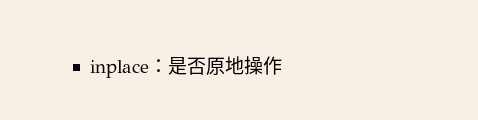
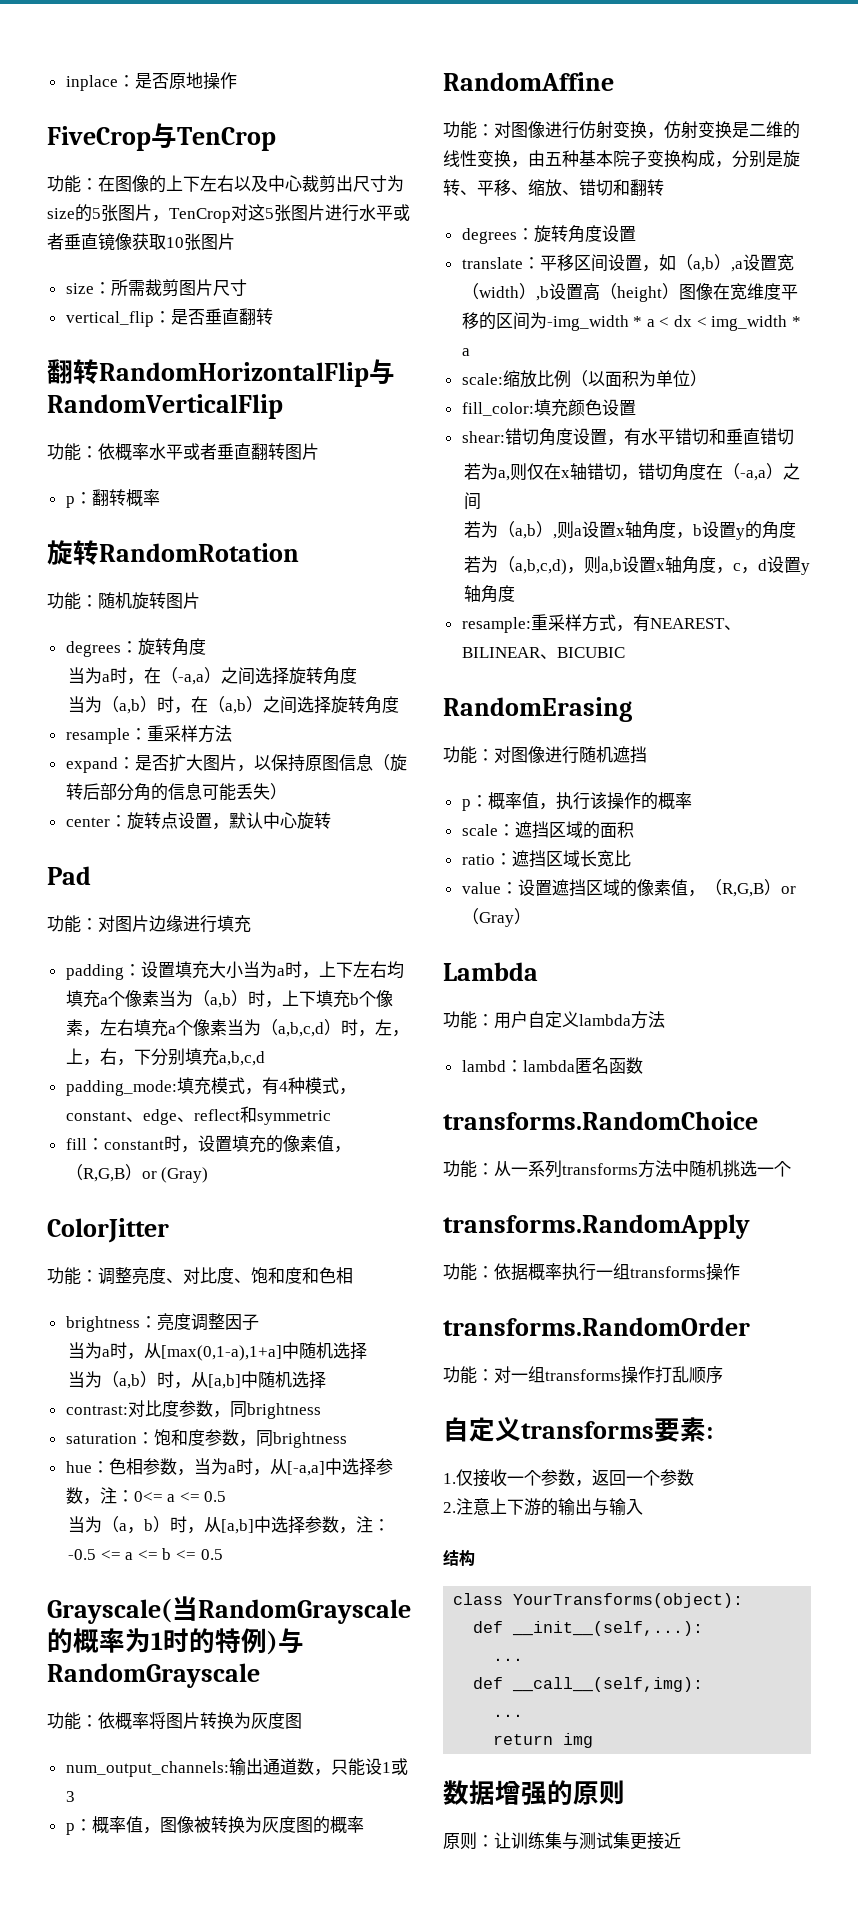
(282, 65) none -> [47,123,276,151] [47,175,404,193] [47,204,410,223] [47,233,235,251] [65,279,247,297] [65,308,273,327] [47,359,395,387] [47,394,283,419] [47,443,319,461] [65,489,160,508] [47,540,299,565] [47,592,200,610] [65,638,206,657] [68,667,358,685] [68,696,400,714] [65,725,232,744] [65,754,407,773] [65,783,287,801] [65,812,331,830] [47,866,91,885] [47,915,251,933] [65,961,404,980] [65,990,393,1008] [65,1019,409,1037] [65,1048,265,1066] [65,1077,356,1096] [65,1106,331,1125] [65,1135,351,1153] [65,1164,209,1183] [47,1218,169,1243] [47,1267,353,1285] [65,1313,259,1332] [68,1342,368,1361] [68,1371,327,1389] [65,1400,321,1419] [65,1429,347,1448] [65,1458,393,1476] [65,1487,227,1505] [68,1516,391,1534] [68,1548,223,1560] [47,1596,411,1624] [47,1628,304,1655] [47,1663,260,1688] [47,1712,302,1730] [65,1758,408,1777] [65,1791,75,1802] [65,1816,364,1835] [443,72,614,91] [443,121,800,139] [443,150,800,168] [443,179,664,197] [461,225,636,244] [461,254,794,272] [461,283,798,302] [461,312,801,331] [461,348,470,356] [461,370,707,388] [461,399,636,417] [461,428,794,446] [464,463,801,481] [464,492,482,510] [464,521,797,540] [464,556,811,575] [464,585,516,603] [461,614,741,633] [461,647,625,659] [443,697,632,722] [443,746,647,764] [461,792,692,811] [461,821,634,839] [461,850,631,868] [461,879,796,897] [461,908,531,927] [443,962,538,981] [443,1011,665,1029] [461,1057,643,1074] [443,1111,758,1130] [443,1160,791,1178] [443,1214,750,1239] [443,1263,740,1281] [443,1317,750,1336] [443,1366,723,1384] [443,1417,713,1442] [443,1469,694,1487] [443,1498,643,1516] [443,1549,475,1566] [453,1593,744,1608] [473,1621,704,1636] [493,1658,524,1661] [473,1677,704,1692] [493,1714,524,1717] [493,1733,594,1748] [443,1780,625,1805] [443,1832,681,1850] // FiveCrop与TenCrop // 功能：在图像的上下左右以及中心裁剪出尺寸为size的5张图片，TenCrop对这5张图片进行水平或者垂直镜像获取10张图片 // size：所需裁剪图片尺寸 // vertical_flip：是否垂直翻转 // 翻转RandomHorizontalFlip与RandomVerticalFlip // 功能：依概率水平或者垂直翻转图片 // p：翻转概率 // 旋转RandomRotation // 功能：随机旋转图片 // degrees：旋转角度 // 当为a时，在（-a,a）之间选择旋转角度 // 当为（a,b）时，在（a,b）之间选择旋转角度 // resample：重采样方法 // expand：是否扩大图片，以保持原图信息（旋转后部分角的信息可能丢失） // center：旋转点设置，默认中心旋转 // Pad // 功能：对图片边缘进行填充 // padding：设置填充大小当为a时，上下左右均填充a个像素当为（a,b）时，上下填充b个像素，左右填充a个像素当为（a,b,c,d）时，左，上，右，下分别填充a,b,c,d // padding_mode:填充模式，有4种模式，constant、edge、reflect和symmetric // fill：constant时，设置填充的像素值，（R,G,B）or (Gray) // ColorJitter // 功能：调整亮度、对比度、饱和度和色相 // brightness：亮度调整因子 // 当为a时，从[max(0,1-a),1+a]中随机选择 // 当为（a,b）时，从[a,b]中随机选择 // contrast:对比度参数，同brightness // saturation：饱和度参数，同brightness // hue：色相参数，当为a时，从[-a,a]中选择参数，注：0<= a <= 0.5 // 当为（a，b）时，从[a,b]中选择参数，注：-0.5 <= a <= b <= 0.5 // Grayscale(当RandomGrayscale的概率为1时的特例)与RandomGrayscale // 功能：依概率将图片转换为灰度图 // num_output_channels:输出通道数，只能设1或3 // p：概率值，图像被转换为灰度图的概率 // RandomAffine // 功能：对图像进行仿射变换，仿射变换是二维的线性变换，由五种基本院子变换构成，分别是旋转、平移、缩放、错切和翻转 // degrees：旋转角度设置 // translate：平移区间设置，如（a,b）,a设置宽（width）,b设置高（height）图像在宽维度平移的区间为-img_width * a < dx < img_width * a // scale:缩放比例（以面积为单位） // fill_color:填充颜色设置 // shear:错切角度设置，有水平错切和垂直错切 // 若为a,则仅在x轴错切，错切角度在（-a,a）之间 // 若为（a,b）,则a设置x轴角度，b设置y的角度 // 若为（a,b,c,d)，则a,b设置x轴角度，c，d设置y轴角度 // resample:重采样方式，有NEAREST、BILINEAR、BICUBIC // RandomErasing // 功能：对图像进行随机遮挡 // p：概率值，执行该操作的概率 // scale：遮挡区域的面积 // ratio：遮挡区域长宽比 // value：设置遮挡区域的像素值，（R,G,B）or（Gray） // Lambda // 功能：用户自定义lambda方法 // lambd：lambda匿名函数 // transforms.RandomChoice // 功能：从一系列transforms方法中随机挑选一个 // transforms.RandomApply // 功能：依据概率执行一组transforms操作 // transforms.RandomOrder // 功能：对一组transforms操作打乱顺序 // 自定义transforms要素: // 1.仅接收一个参数，返回一个参数 // 2.注意上下游的输出与输入 // 结构 // class YourTransforms(object): // def __init__(self,...): // ... // def __call__(self,img): // ... // return img // 数据增强的原则 // 原则：让训练集与测试集更接近

